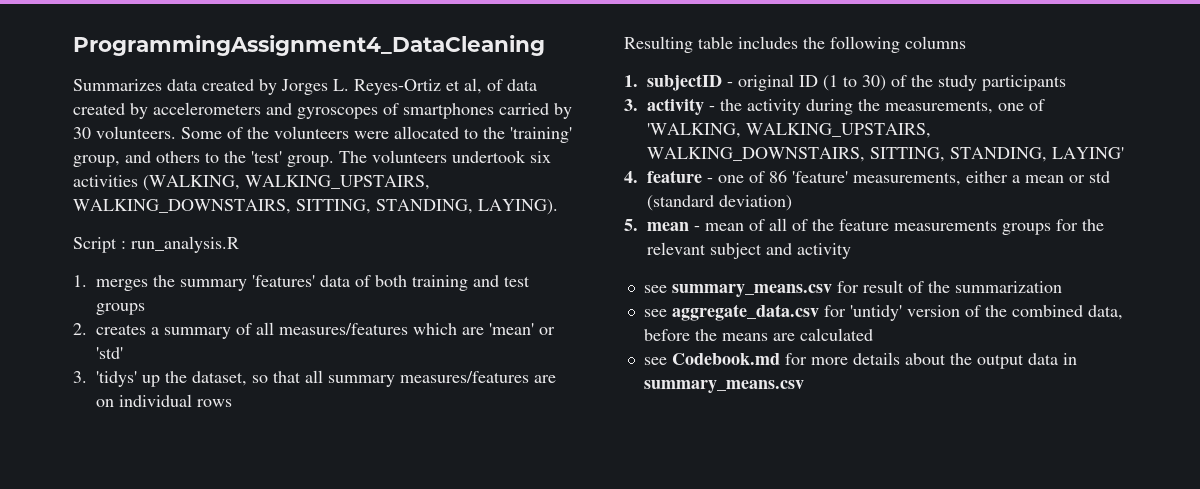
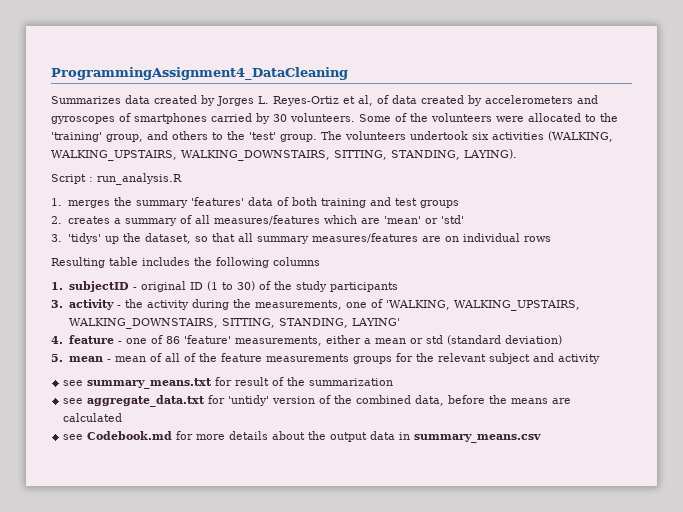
[671,284,832,297] summary_means.csv -> [87,378,213,389] summary_means.txt
[671,304,819,321] aggregate_data.csv -> [87,395,206,407] aggregate_data.txt

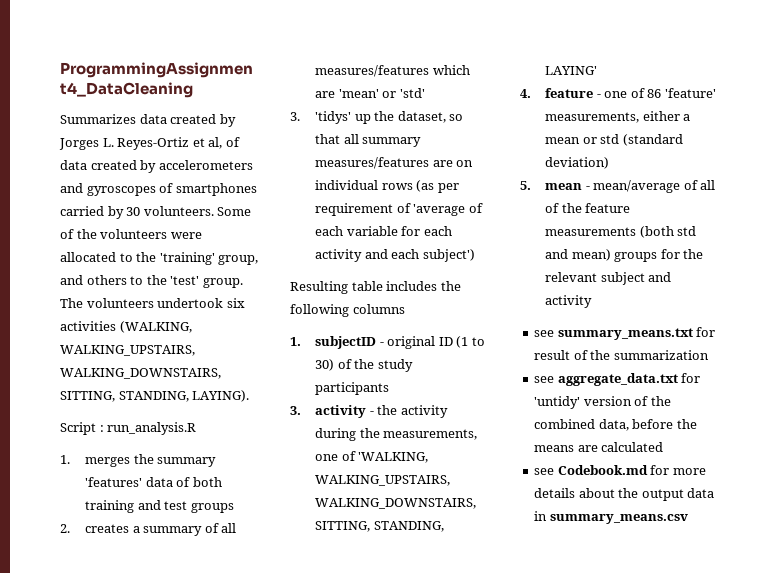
(552, 239) none -> [416,180,459,193] [315,203,483,216] [315,226,452,236] [315,249,475,262] (as per requirement of 'average of each variable for each activity and each subject')
[114,356,146,362] mean -> [593,180,681,193] mean/average
(349, 358) none -> [639,226,697,238] [545,249,611,261] (both std and mean)

